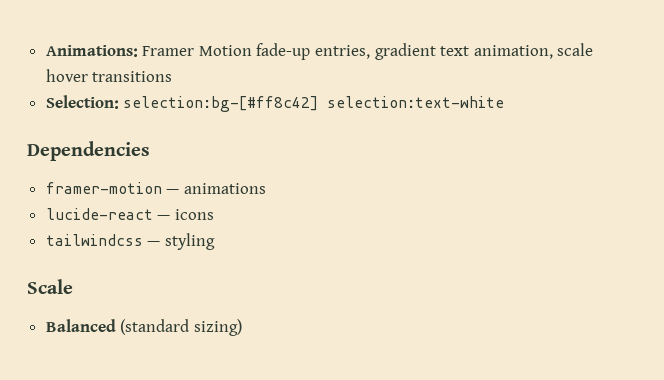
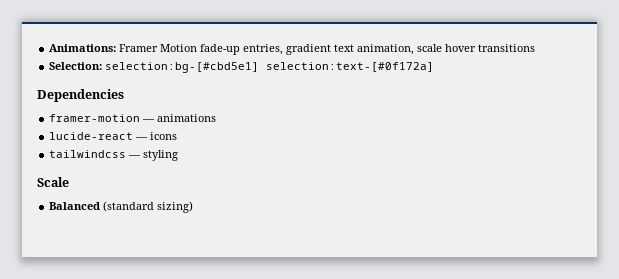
[123,96,505,112] selection:bg-[#ff8c42] selection:text-white -> [105,62,435,73] selection:bg-[#cbd5e1] selection:text-[#0f172a]

